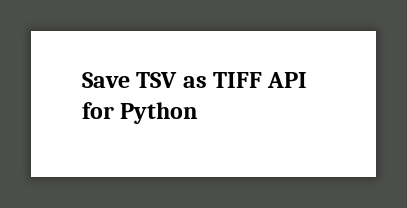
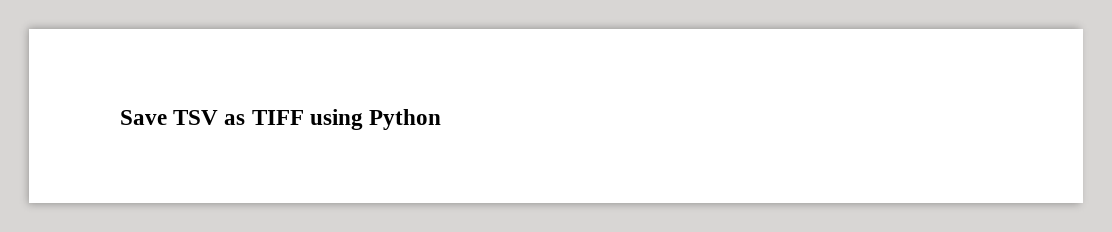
[267,72,308,88] [82,102,114,119] API for -> [309,109,363,130] using

